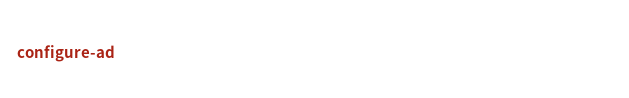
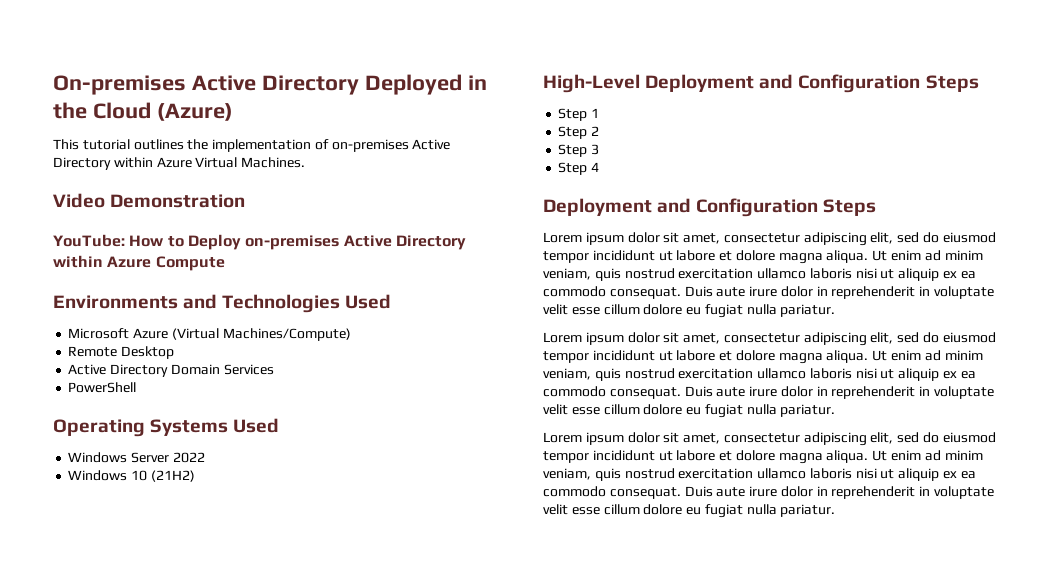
[17,45,115,62] configure-ad -> [53,74,487,95] [53,102,233,121] [53,139,451,152] [53,157,306,170] [53,193,246,208] [53,234,466,250] [53,255,225,271] [53,294,392,313] [68,328,351,341] [68,346,175,359] [68,364,274,377] [68,382,137,393] [53,418,280,437] [68,452,205,463] [68,470,195,482] [543,74,979,93] [558,108,600,121] [558,126,600,139] [558,144,600,157] [558,162,600,175] [543,198,877,217] [543,232,996,246] [543,250,983,264] [543,268,976,281] [543,286,995,299] [543,304,836,318] [543,332,996,346] [543,350,983,364] [543,368,976,381] [543,386,995,399] [543,404,836,418] [543,432,996,446] [543,450,983,464] [543,468,976,481] [543,486,995,499] [543,504,836,518] On-premises Active Directory Deployed in the Cloud (Azure) // This tutorial outlines the implementation of on-premises Active Directory within Azure Virtual Machines. // Video Demonstration // YouTube: How to Deploy on-premises Active Directory within Azure Compute // Environments and Technologies Used // Microsoft Azure (Virtual Machines/Compute) // Remote Desktop // Active Directory Domain Services // PowerShell // Operating Systems Used // Windows Server 2022 // Windows 10 (21H2) // High-Level Deployment and Configuration Steps // Step 1 // Step 2 // Step 3 // Step 4 // Deployment and Configuration Steps // Lorem ipsum dolor sit amet, consectetur adipiscing elit, sed do eiusmod tempor incididunt ut labore et dolore magna aliqua. Ut enim ad minim veniam, quis nostrud exercitation ullamco laboris nisi ut aliquip ex ea commodo consequat. Duis aute irure dolor in reprehenderit in voluptate velit esse cillum dolore eu fugiat nulla pariatur. // Lorem ipsum dolor sit amet, consectetur adipiscing elit, sed do eiusmod tempor incididunt ut labore et dolore magna aliqua. Ut enim ad minim veniam, quis nostrud exercitation ullamco laboris nisi ut aliquip ex ea commodo consequat. Duis aute irure dolor in reprehenderit in voluptate velit esse cillum dolore eu fugiat nulla pariatur. // Lorem ipsum dolor sit amet, consectetur adipiscing elit, sed do eiusmod tempor incididunt ut labore et dolore magna aliqua. Ut enim ad minim veniam, quis nostrud exercitation ullamco laboris nisi ut aliquip ex ea commodo consequat. Duis aute irure dolor in reprehenderit in voluptate velit esse cillum dolore eu fugiat nulla pariatur.

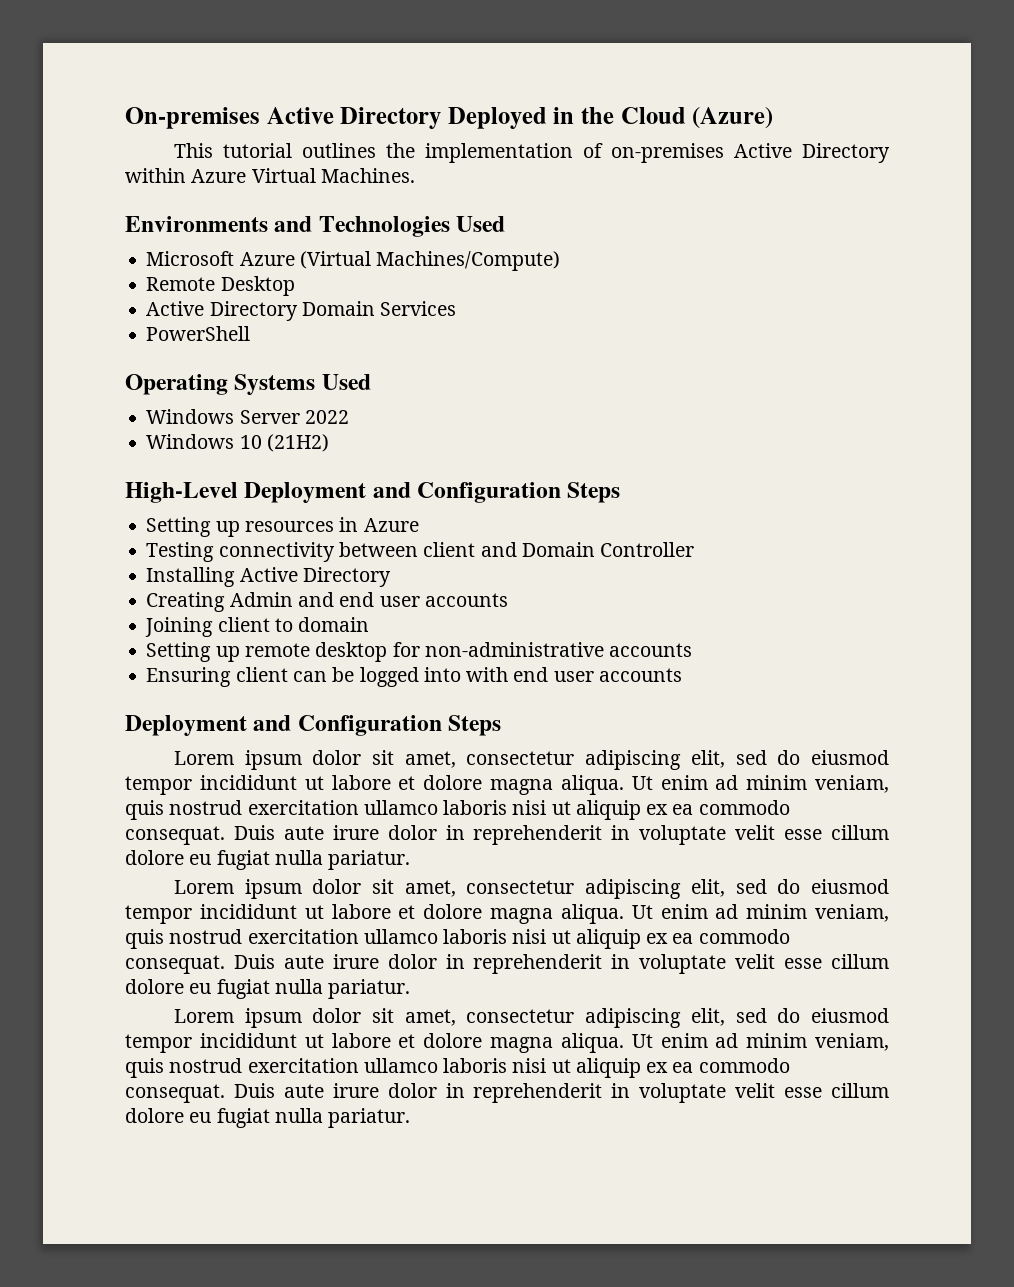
[53,193,246,208] [53,234,466,250] [53,255,225,271] // Video Demonstration // YouTube: How to Deploy on-premises Active Directory within Azure Compute -> (415, 175) none
[558,108,600,121] [558,126,600,139] [558,144,600,157] [558,162,600,175] Step 1 // Step 2 // Step 3 // Step 4 -> [146,517,419,537] [146,542,695,562] [146,567,391,587] [146,592,508,612] [145,617,370,637] [146,642,693,662] [146,667,682,687] Setting up resources in Azure // Testing connectivity between client and Domain Controller // Installing Active Directory // Creating Admin and end user accounts // Joining client to domain // Setting up remote desktop for non-administrative accounts // Ensuring client can be logged into with end user accounts

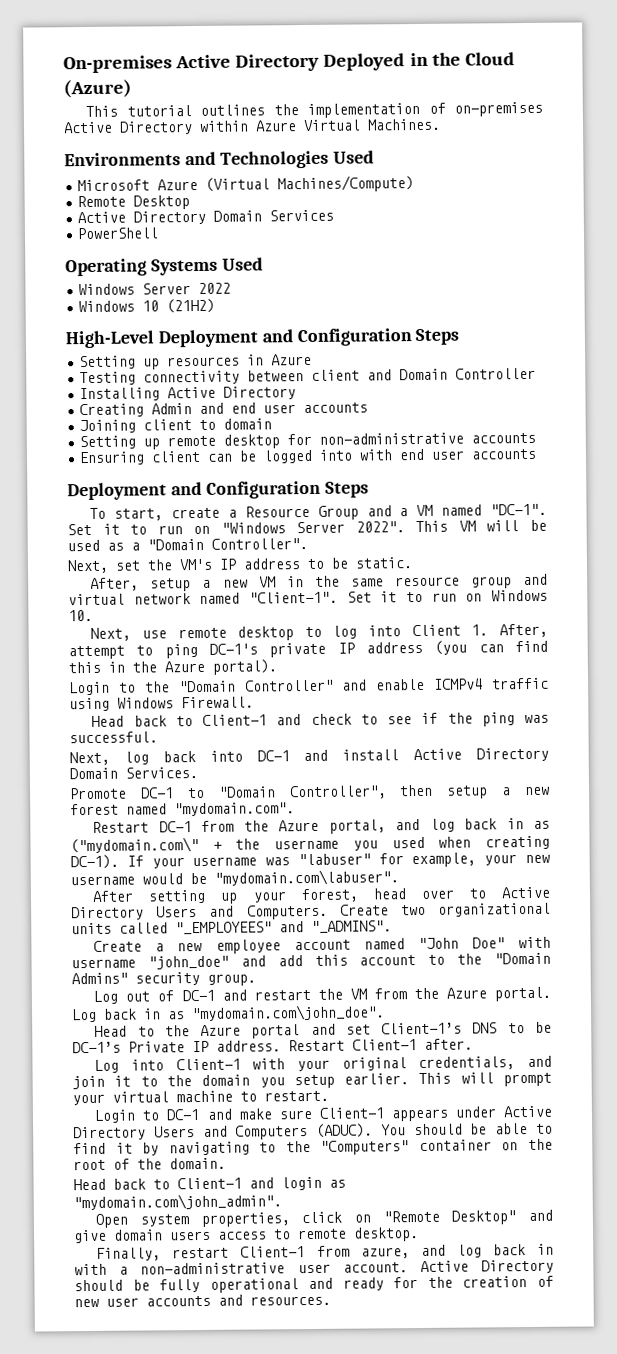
[173,750,889,770] [125,775,889,795] [125,800,790,820] [125,825,889,845] [125,850,411,870] [173,879,889,899] [125,904,889,924] [125,929,790,949] [125,954,889,974] [125,979,411,999] [173,1008,889,1028] [125,1033,889,1053] [125,1058,790,1078] [125,1083,889,1103] [125,1108,411,1128] Lorem ipsum dolor sit amet, consectetur adipiscing elit, sed do eiusmod tempor incididunt ut labore et dolore magna aliqua. Ut enim ad minim veniam, quis nostrud exercitation ullamco laboris nisi ut aliquip ex ea commodo consequat. Duis aute irure dolor in reprehenderit in voluptate velit esse cillum dolore eu fugiat nulla pariatur. // Lorem ipsum dolor sit amet, consectetur adipiscing elit, sed do eiusmod tempor incididunt ut labore et dolore magna aliqua. Ut enim ad minim veniam, quis nostrud exercitation ullamco laboris nisi ut aliquip ex ea commodo consequat. Duis aute irure dolor in reprehenderit in voluptate velit esse cillum dolore eu fugiat nulla pariatur. // Lorem ipsum dolor sit amet, consectetur adipiscing elit, sed do eiusmod tempor incididunt ut labore et dolore magna aliqua. Ut enim ad minim veniam, quis nostrud exercitation ullamco laboris nisi ut aliquip ex ea commodo consequat. Duis aute irure dolor in reprehenderit in voluptate velit esse cillum dolore eu fugiat nulla pariatur. -> [89,503,547,521] [67,519,547,536] [67,538,308,552] [67,557,413,574] [90,573,548,592] [68,589,549,606] [68,609,93,622] [90,623,548,641] [68,640,548,660] [68,659,277,675] [69,677,549,696] [69,696,254,712] [91,712,549,727] [69,731,158,744] [69,747,549,766] [69,767,198,780] [69,784,550,800] [70,802,295,817] [92,818,551,834] [70,835,550,854] [70,852,550,870] [70,869,399,886] [92,886,551,904] [71,902,551,921] [71,920,392,935] [93,936,551,954] [71,952,551,970] [71,971,256,986] [93,986,551,1004] [72,1004,385,1023] [94,1021,553,1039] [72,1038,473,1054] [94,1055,552,1073] [72,1072,552,1090] [72,1090,329,1106] [94,1105,554,1123] [73,1123,553,1141] [73,1138,553,1156] [73,1157,226,1171] [73,1176,346,1191] [73,1193,282,1211] [95,1209,553,1228] [74,1227,419,1244] [96,1243,554,1261] [74,1259,554,1276] [74,1275,554,1293] [74,1294,331,1308] To start, create a Resource Group and a VM named "DC-1". Set it to run on "Windows Server 2022". This VM will be used as a "Domain Controller". // Next, set the VM's IP address to be static. // After, setup a new VM in the same resource group and virtual network named "Client-1". Set it to run on Windows 10. // Next, use remote desktop to log into Client 1. After, attempt to ping DC-1's private IP address (you can find this in the Azure portal). // Login to the "Domain Controller" and enable ICMPv4 traffic using Windows Firewall. // Head back to Client-1 and check to see if the ping was successful. // Next, log back into DC-1 and install Active Directory Domain Services. // Promote DC-1 to "Domain Controller", then setup a new forest named "mydomain.com". // Restart DC-1 from the Azure portal, and log back in as ("mydomain.com\" + the username you used when creating DC-1). If your username was "labuser" for example, your new username would be "mydomain.com\labuser". // After setting up your forest, head over to Active Directory Users and Computers. Create two organizational units called "_EMPLOYEES" and "_ADMINS". // Create a new employee account named "John Doe" with username "john_doe" and add this account to the "Domain Admins" security group. // Log out of DC-1 and restart the VM from the Azure portal. Log back in as "mydomain.com\john_doe". // Head to the Azure portal and set Client-1’s DNS to be DC-1’s Private IP address. Restart Client-1 after. // Log into Client-1 with your original credentials, and join it to the domain you setup earlier. This will prompt your virtual machine to restart. // Login to DC-1 and make sure Client-1 appears under Active Directory Users and Computers (ADUC). You should be able to find it by navigating to the "Computers" container on the root of the domain. // Head back to Client-1 and login as "mydomain.com\john_admin". // Open system properties, click on "Remote Desktop" and give domain users access to remote desktop. // Finally, restart Client-1 from azure, and log back in with a non-administrative user account. Active Directory should be fully operational and ready for the creation of new user accounts and resources.

